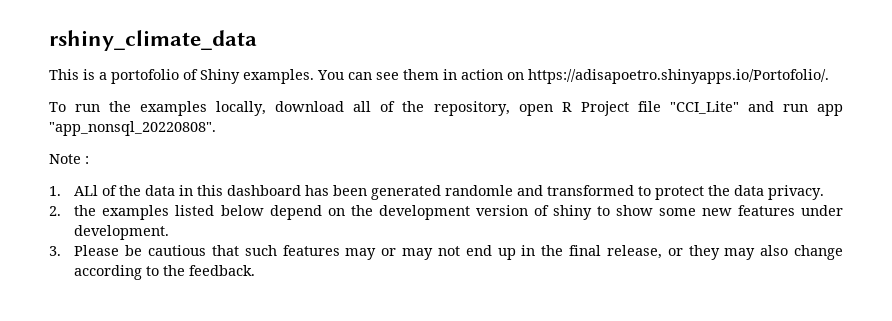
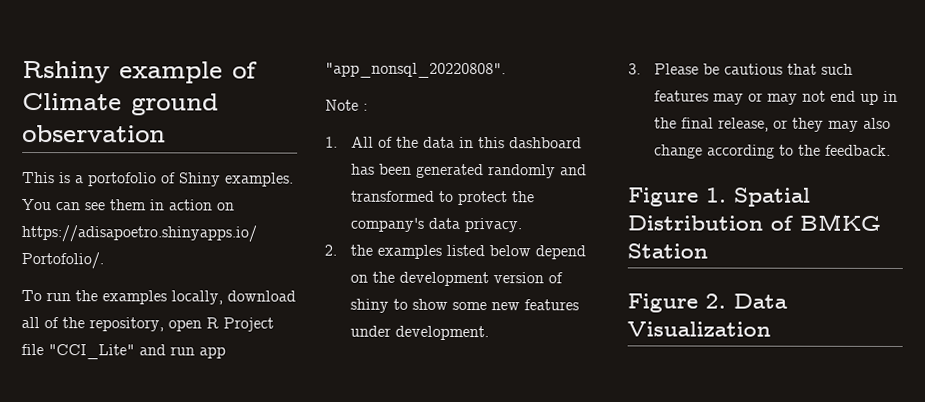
[49,30,257,51] rshiny_climate_data -> [22,61,258,84] [22,93,219,116] [22,125,166,143] Rshiny example of Climate ground observation
[74,185,99,196] ALl -> [351,136,375,148] All
[445,185,514,196] randomle -> [488,164,557,179] randomly
(731, 190) none -> [350,217,425,232] company's
(256, 270) none -> [627,187,811,207] [627,213,881,231] [627,243,708,259] [627,293,788,313] [627,321,771,337] // Figure 1. Spatial Distribution of BMKG Station // Figure 2. Data Visualization

